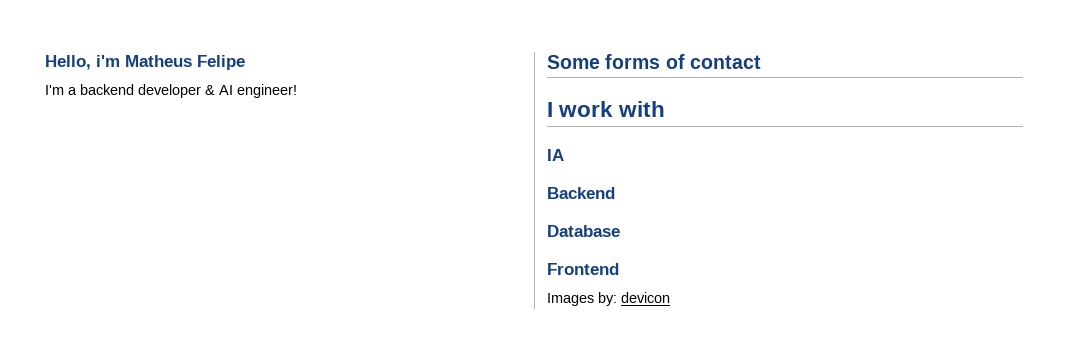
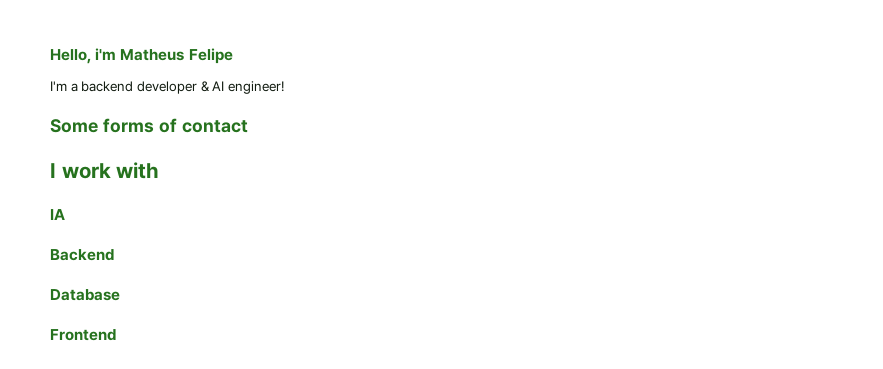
[547,292,670,306] // Images by: devicon -> (116, 335) none

